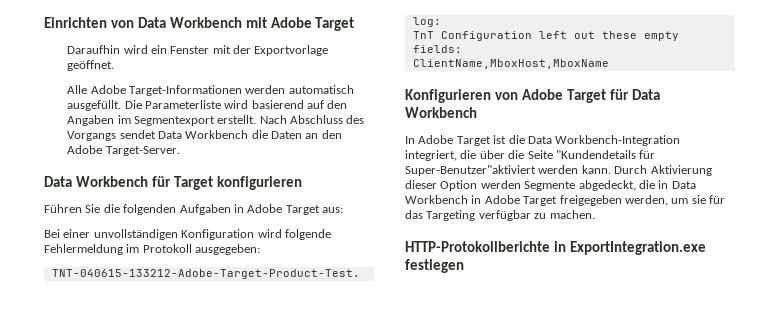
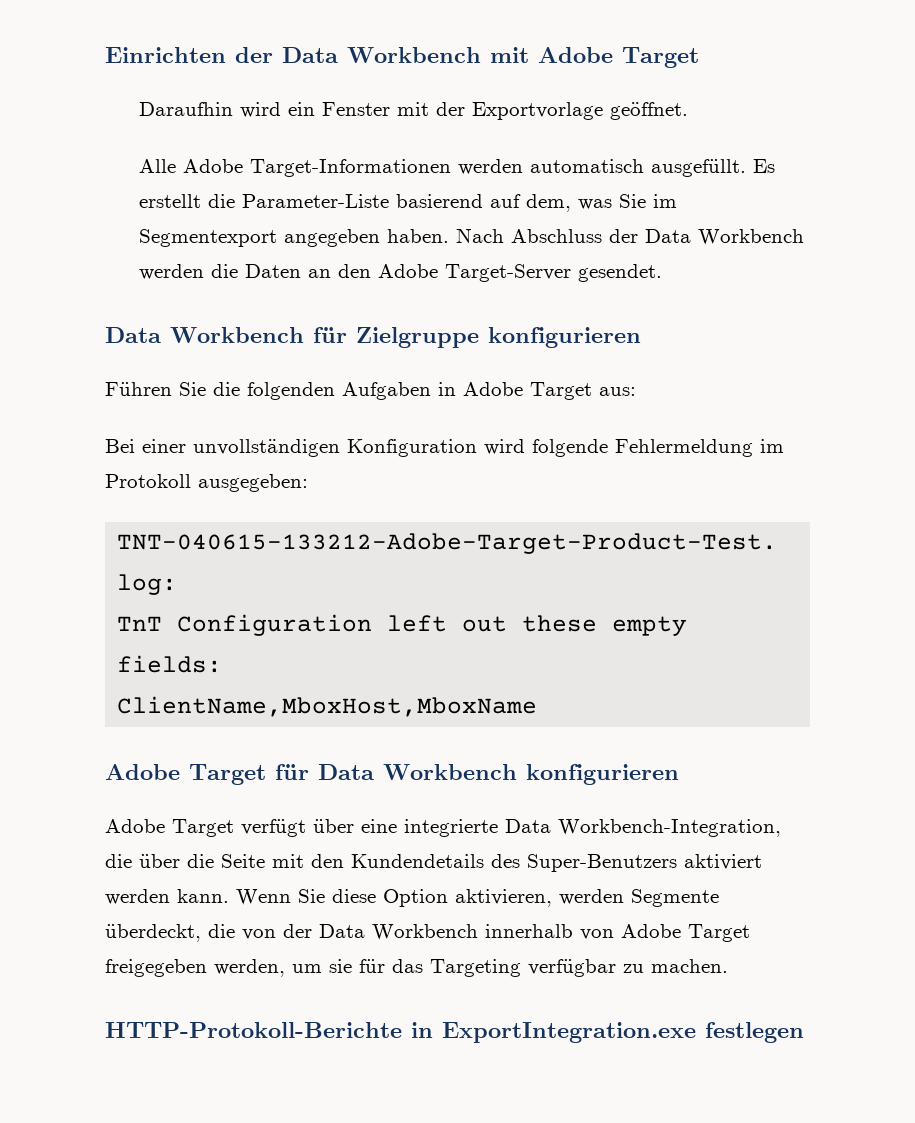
[110,20,134,28] von -> [235,47,273,63] der
[124,100,348,109] [67,115,365,126] [67,130,249,141] Die Parameterliste wird basierend auf den Angaben im Segmentexport erstellt. Nach Abschluss des Vorgangs sendet Data Workbench -> [752,159,775,173] [138,194,677,212] [138,228,804,247] [138,264,204,280] Es erstellt die Parameter-Liste basierend auf dem, was Sie im Segmentexport angegeben haben. Nach Abschluss der Data Workbench werden
[105,146,180,156] Target-Server. -> [444,264,662,282] Target-Server gesendet.
[173,176,213,190] Target -> [356,327,479,348] Zielgruppe
[405,89,518,103] Konfigurieren von -> (538, 706) none
[405,135,681,146] [405,150,656,161] [405,165,712,176] [405,180,696,191] [405,195,482,204] // In Adobe Target ist die Data Workbench-Integration integriert, die über die Seite "Kundendetails für Super-Benutzer"aktiviert werden kann. Durch Aktivierung dieser Option werden Segmente abgedeckt, die in Data Workbench in -> [526,764,679,785] [105,819,781,837] [105,854,762,872] [105,889,719,907] [105,924,614,942] konfigurieren // Adobe Target verfügt über eine integrierte Data Workbench-Integration, die über die Seite mit den Kundendetails des Super-Benutzers aktiviert werden kann. Wenn Sie diese Option aktivieren, werden Segmente überdeckt, die von der Data Workbench innerhalb von
[405,241,550,252] HTTP-Protokollberichte -> [105,1022,402,1038] HTTP-Protokoll-Berichte

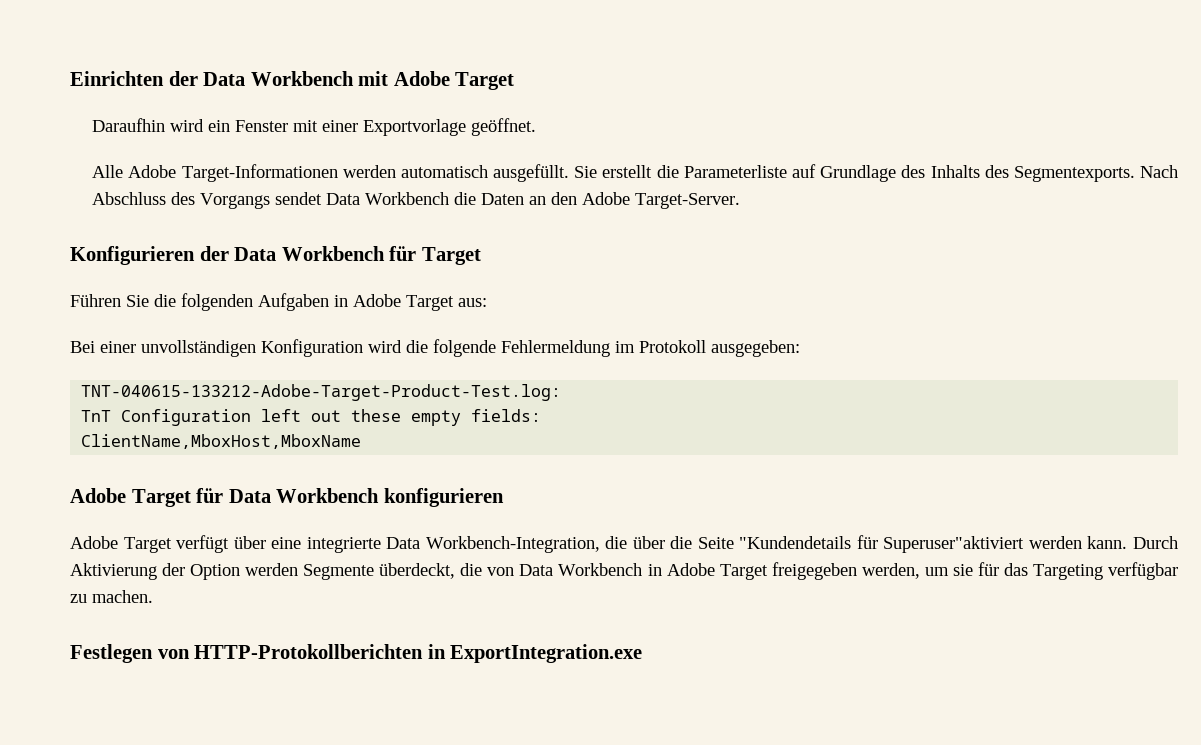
[435,102,465,116] der -> [322,120,359,132] einer
[752,159,775,173] Es -> [574,166,598,178] Sie
[241,194,677,212] [138,228,804,247] [138,264,204,280] Parameter-Liste basierend auf dem, was Sie im Segmentexport angegeben haben. Nach Abschluss der Data Workbench werden -> [683,164,1178,182] [92,192,450,209] Parameterliste auf Grundlage des Inhalts des Segmentexports. Nach Abschluss des Vorgangs sendet Data Workbench
[444,264,662,282] Target-Server gesendet. // -> [635,193,741,209] [70,246,229,265] Target-Server. // Konfigurieren der
[356,327,641,348] Zielgruppe konfigurieren -> [421,247,481,265] Target
(525, 447) none -> [406,340,428,353] die
[272,854,762,872] [105,889,552,907] mit den Kundendetails des Super-Benutzers aktiviert werden kann. Wenn Sie diese Option aktivieren, -> [739,535,1178,553] [70,563,241,580] "Kundendetails für Superuser"aktiviert werden kann. Durch Aktivierung der Option
[283,924,614,940] der Data Workbench innerhalb von -> [519,563,662,576] Data Workbench in
[105,1022,402,1038] HTTP-Protokoll-Berichte -> [70,644,424,663] Festlegen von HTTP-Protokollberichten
[705,1022,804,1043] festlegen -> (643, 653) none

